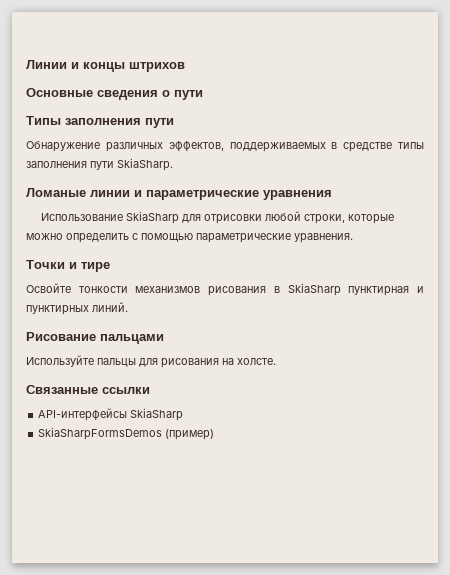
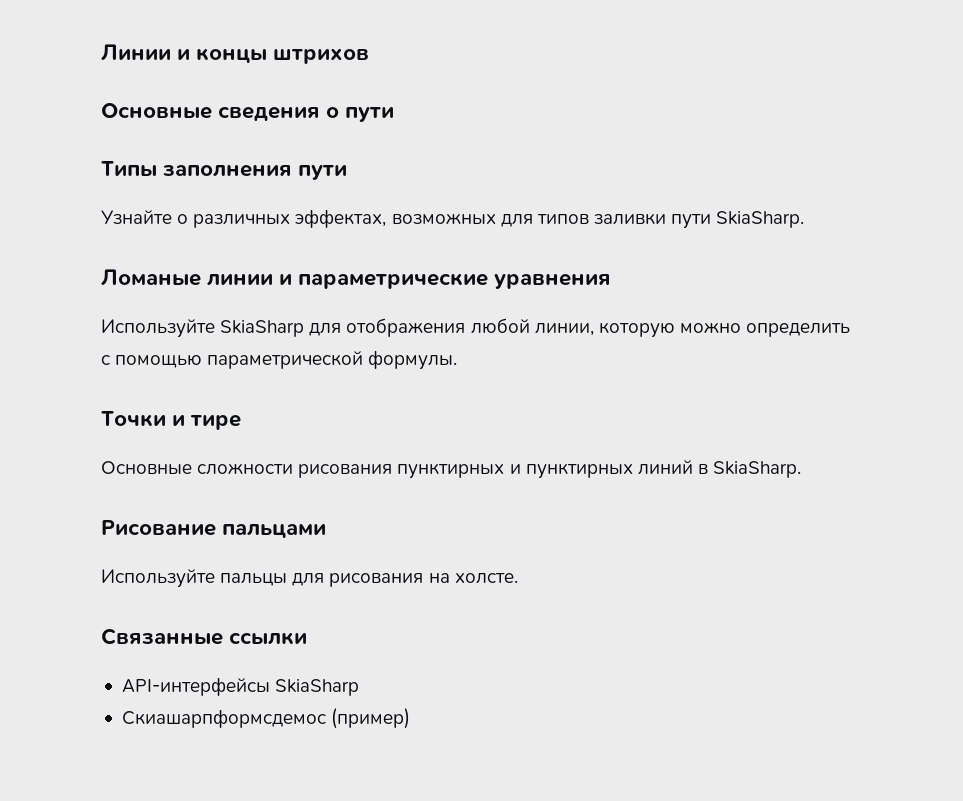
[26,141,424,152] [26,161,87,168] Обнаружение различных эффектов, поддерживаемых в средстве типы заполнения -> [101,209,666,228] Узнайте о различных эффектах, возможных для типов заливки
[41,213,124,221] Использование -> [101,319,215,338] Используйте
[204,211,395,224] отрисовки любой строки, которые -> [346,318,675,338] отображения любой линии, которую
[196,233,353,243] параметрические уравнения. -> [207,350,458,370] параметрической формулы.
[26,283,425,296] [26,302,128,315] Освойте тонкости механизмов рисования в SkiaSharp пунктирная и пунктирных линий. -> [101,460,802,479] Основные сложности рисования пунктирных и пунктирных линий в SkiaSharp.
[38,427,163,440] SkiaSharpFormsDemos -> [121,709,327,728] Скиашарпформсдемос

